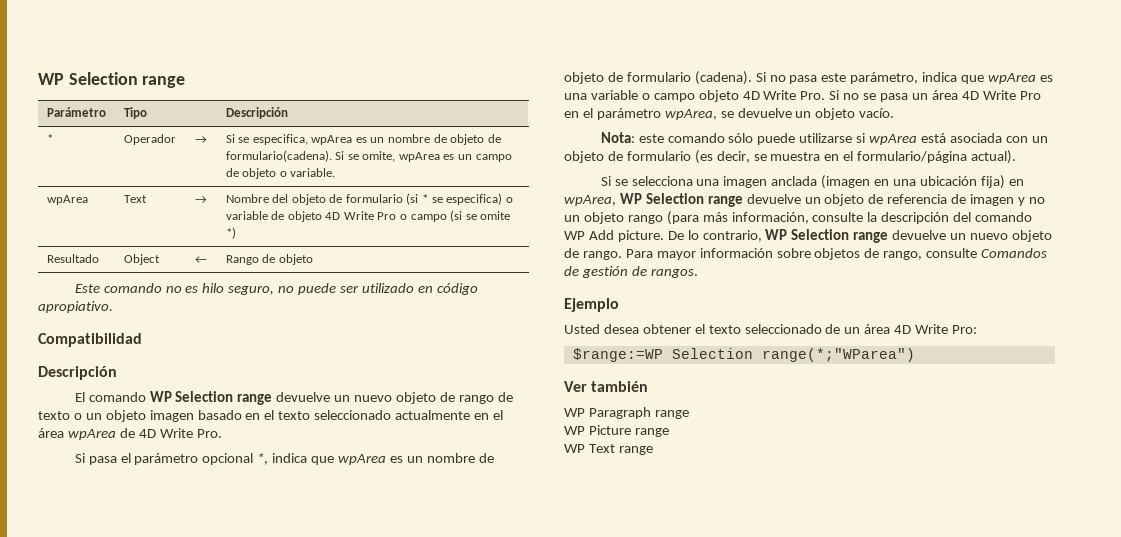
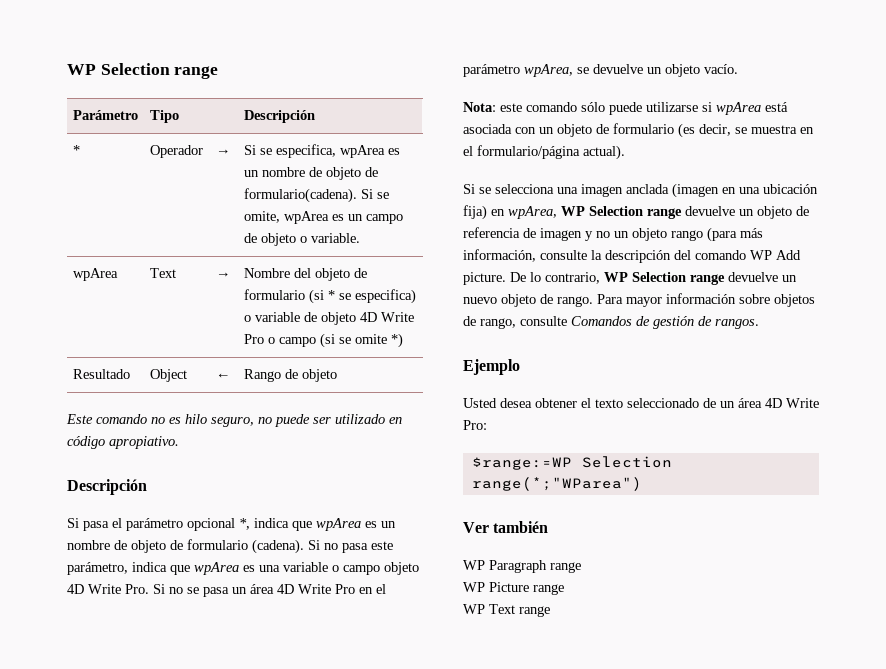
[38,333,142,347] [38,366,117,380] [74,391,513,405] [38,410,503,422] [38,428,222,440] // Compatibilidad // Descripción // El comando WP Selection range devuelve un nuevo objeto de rango de texto o un objeto imagen basado en el texto seleccionado actualmente en el área wpArea de 4D Write Pro. -> [67,479,147,495] // Descripción

